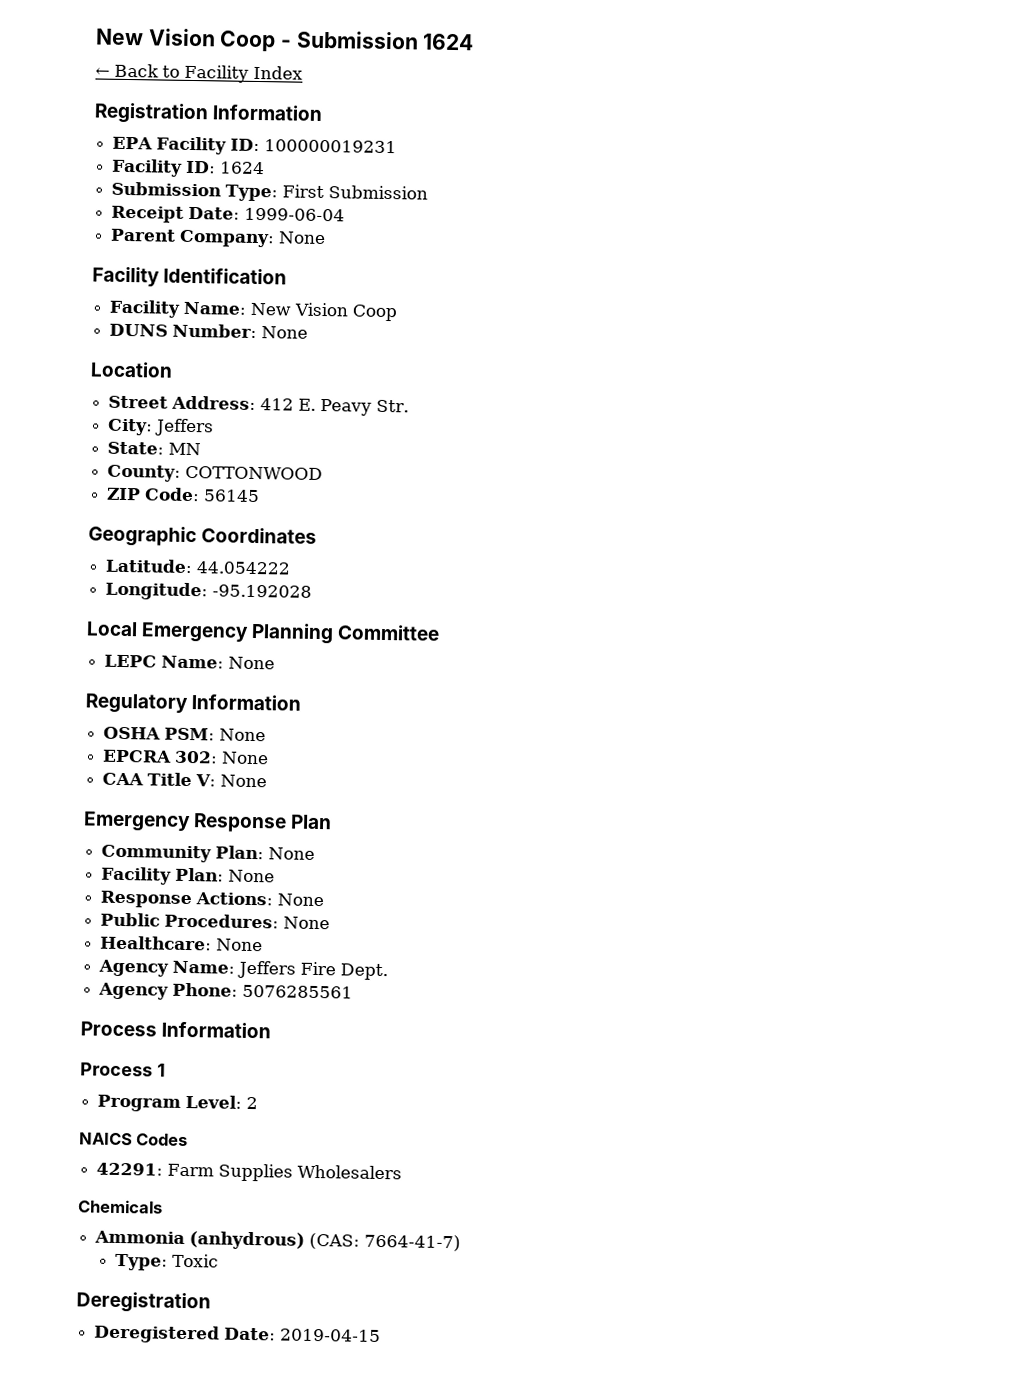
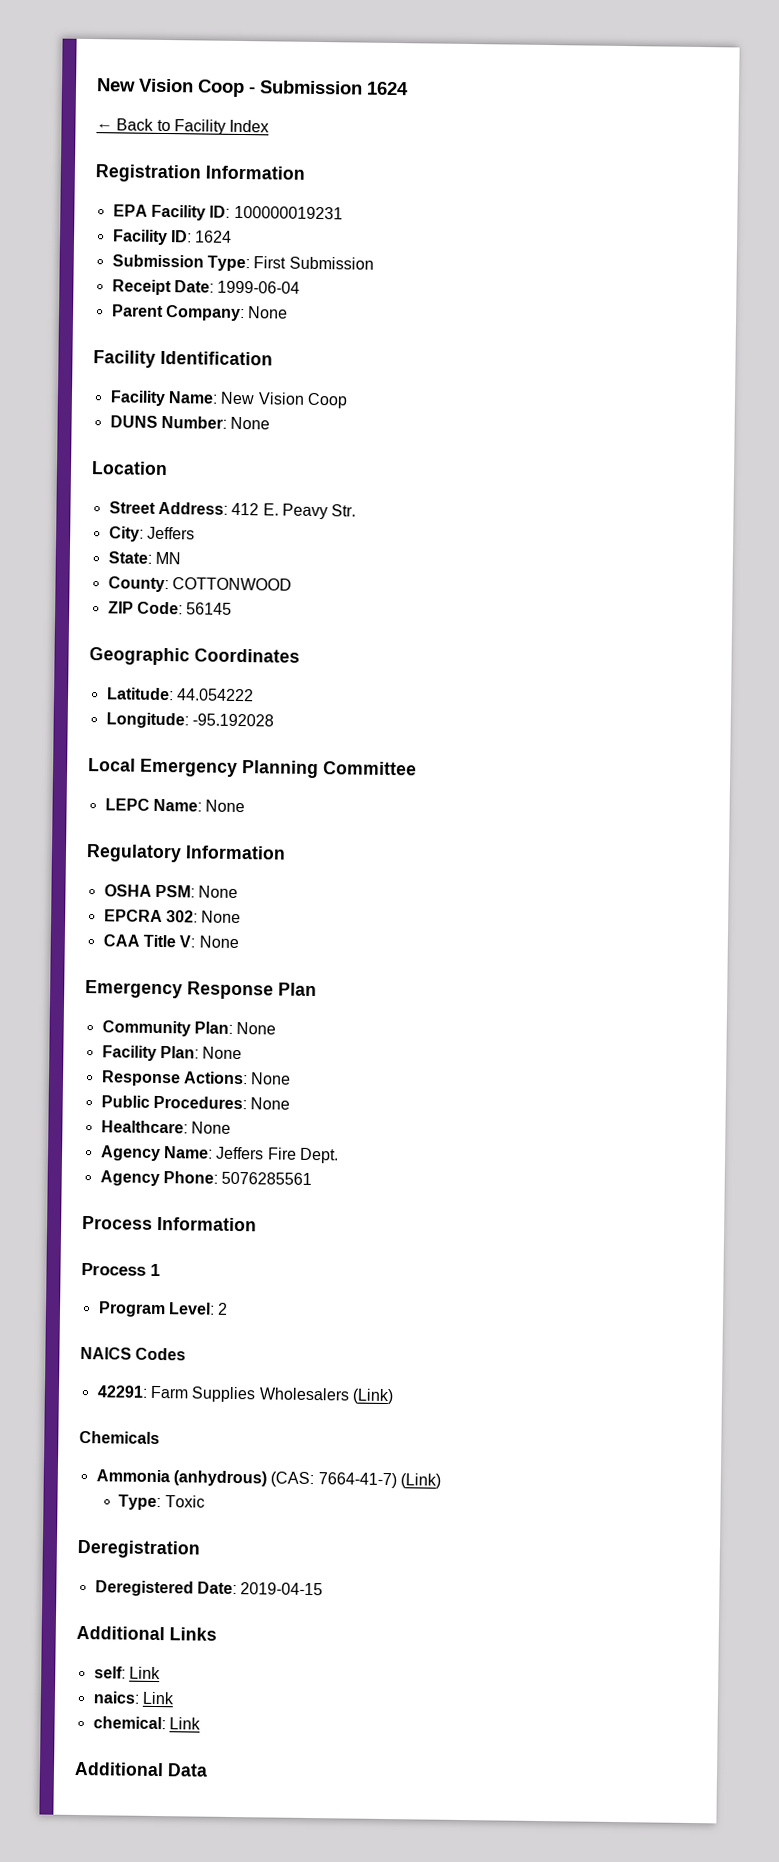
(403, 1172) none -> [351,1388,394,1405] (Link)
(462, 1242) none -> [399,1473,441,1489] (Link)
(382, 1335) none -> [76,1625,217,1641] [93,1666,161,1680] [92,1691,175,1705] [92,1716,201,1730] [74,1761,208,1777] // Additional Links // self: Link // naics: Link // chemical: Link // Additional Data

